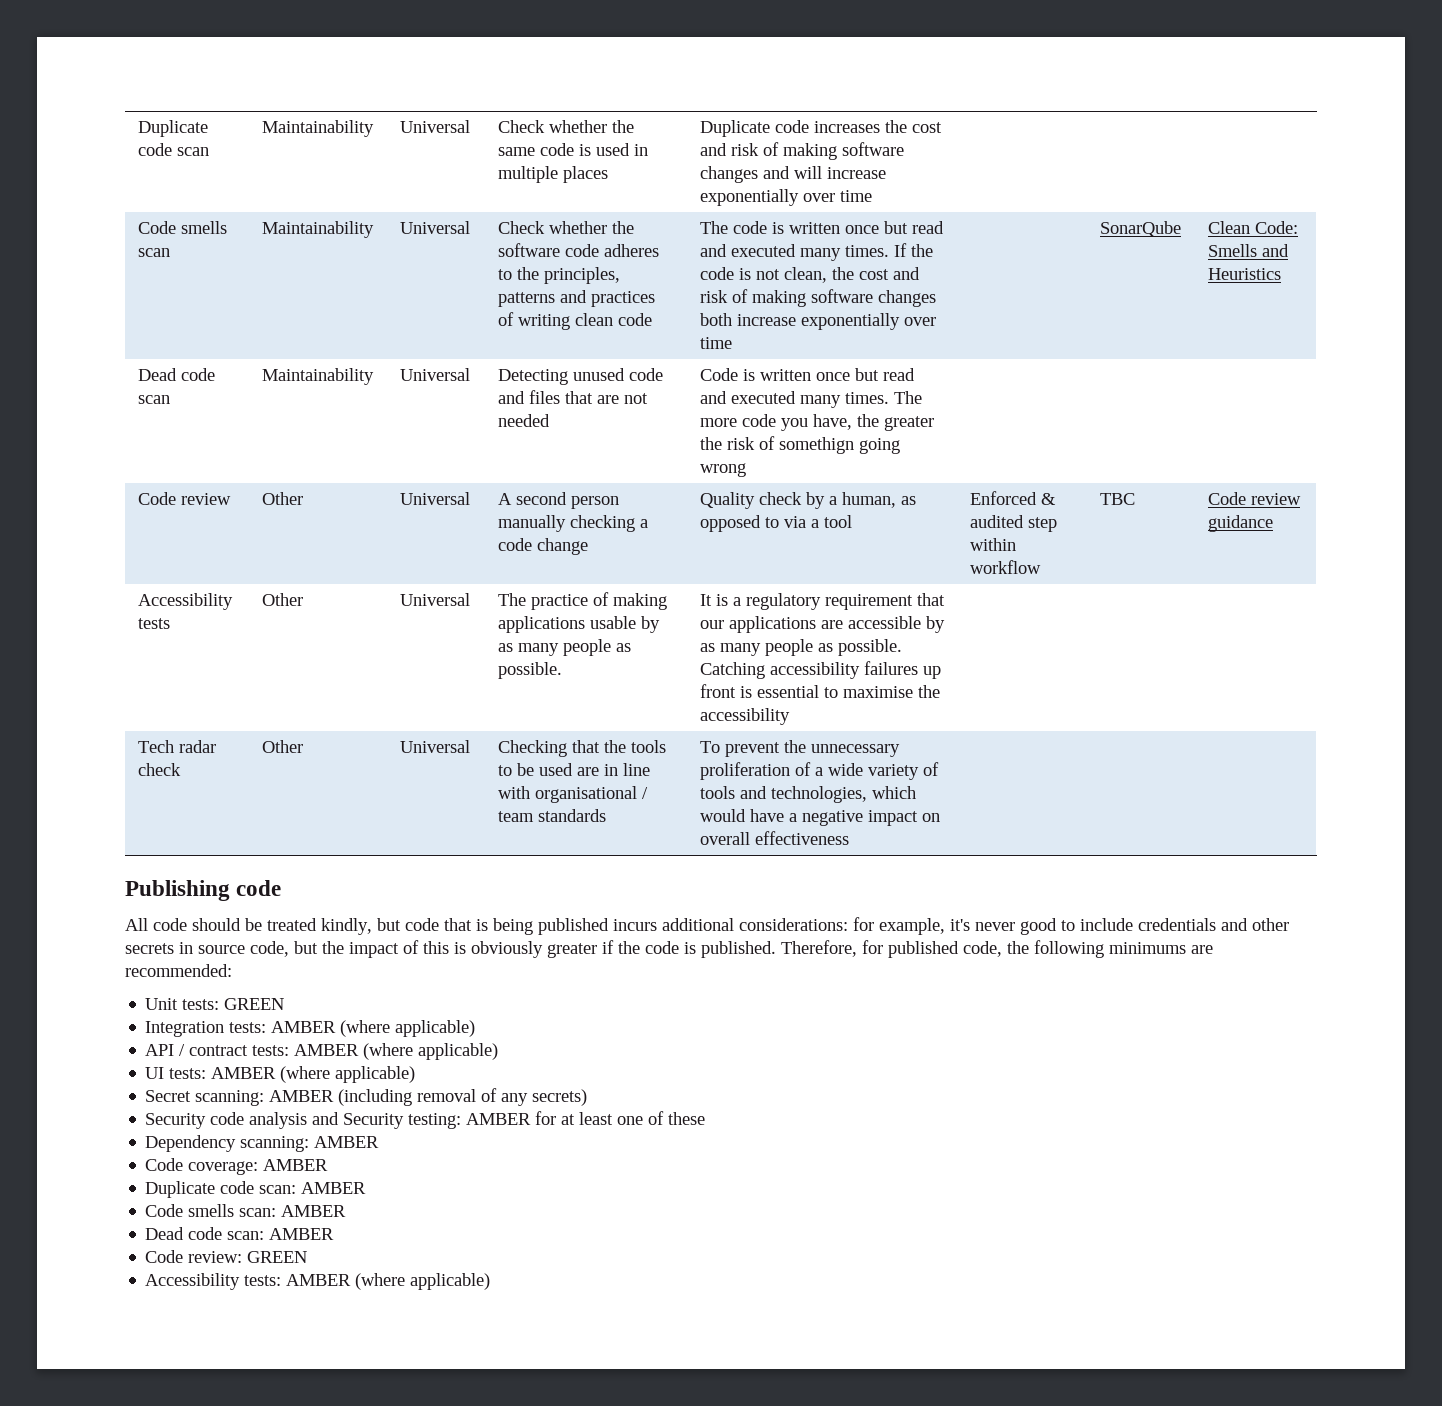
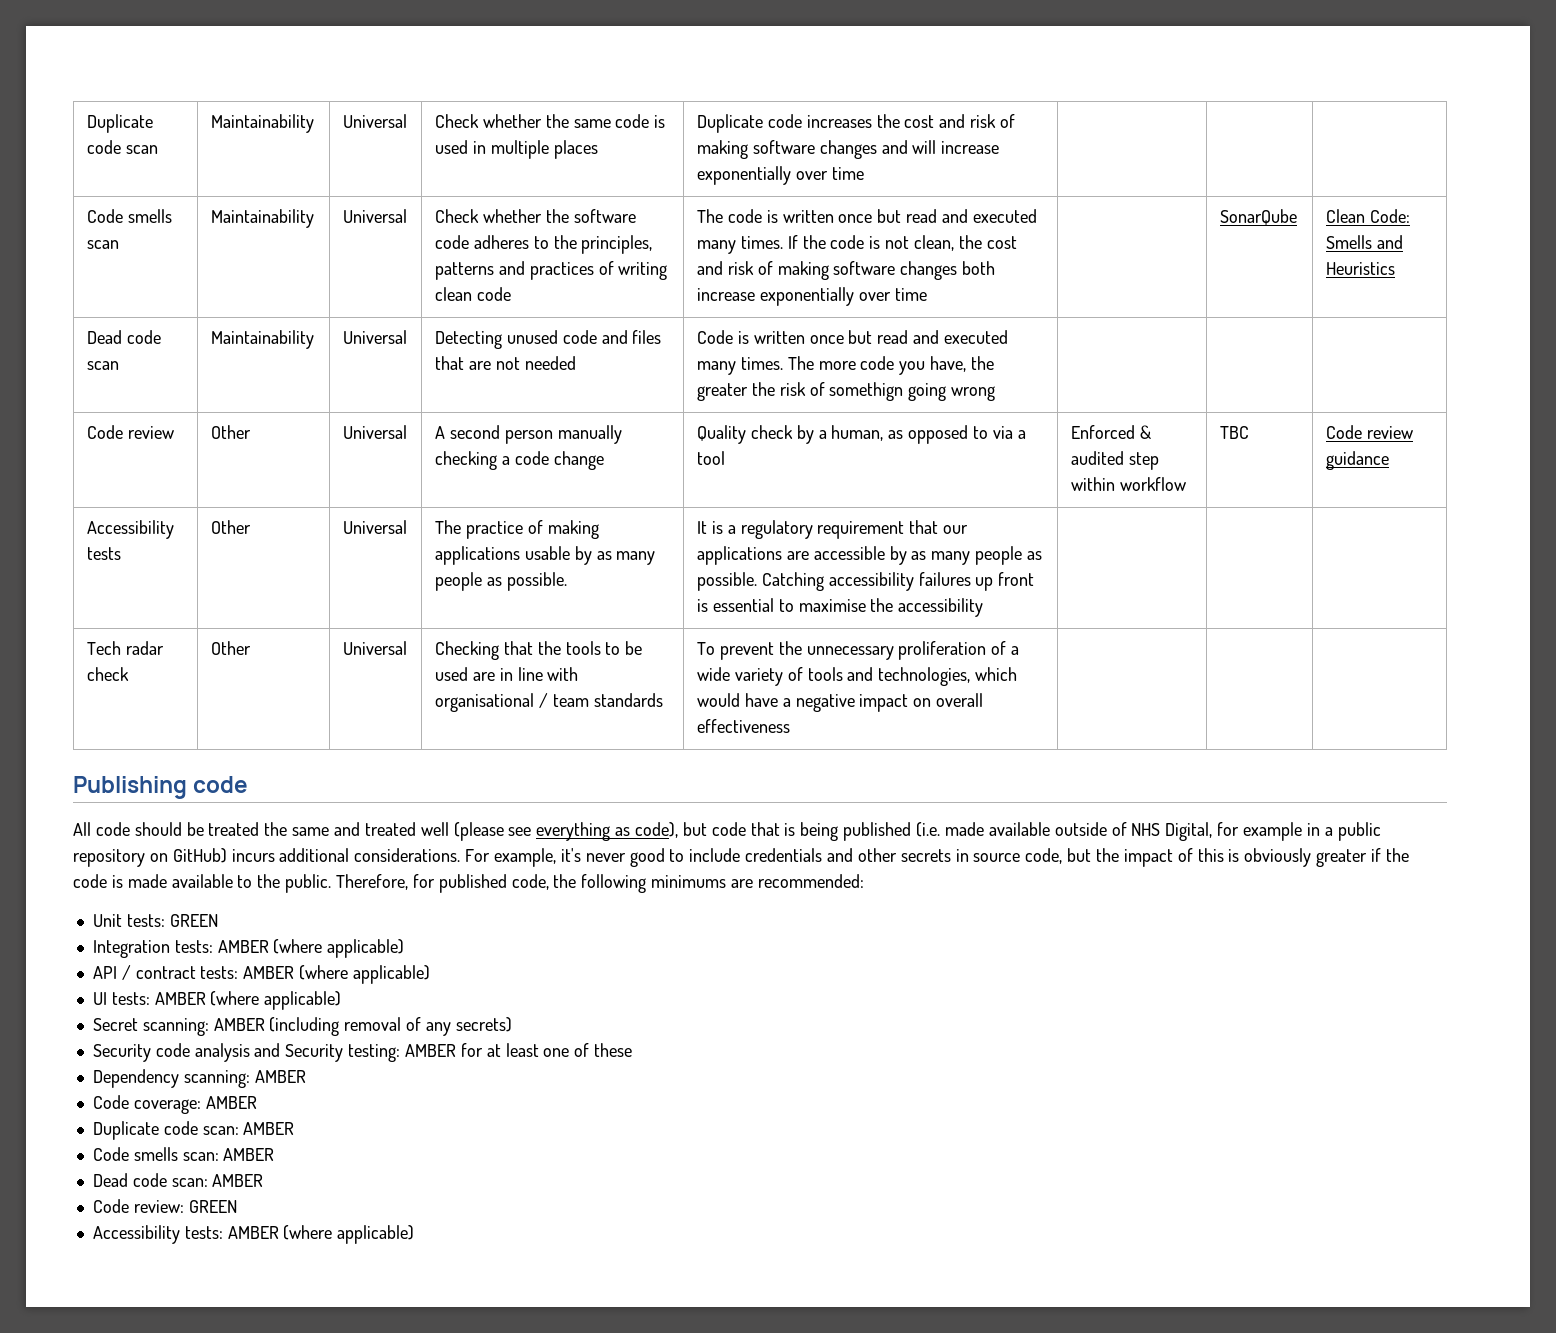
[321,918,372,935] kindly, -> [264,822,679,841] the same and treated well (please see everything as code),
[613,917,874,931] incurs additional considerations: for -> [916,822,1381,841] [73,848,491,867] (i.e. made available outside of NHS Digital, for example in a public repository on GitHub) incurs additional considerations. For
[701,941,776,958] published. -> [127,874,332,893] made available to the public.

